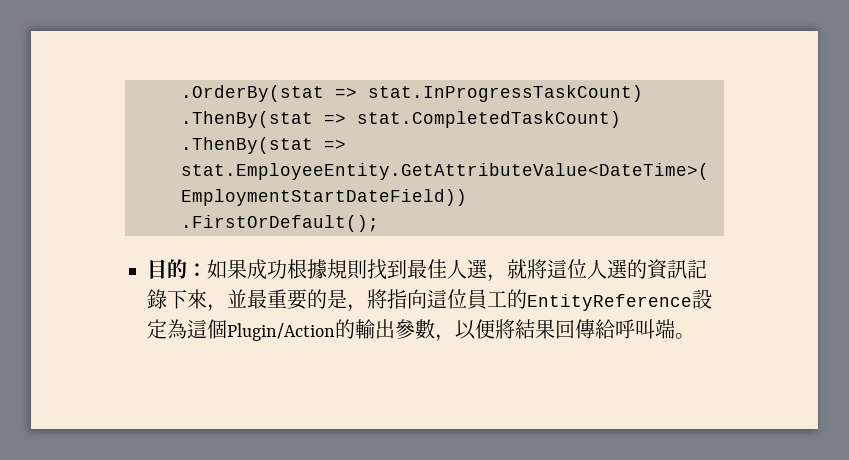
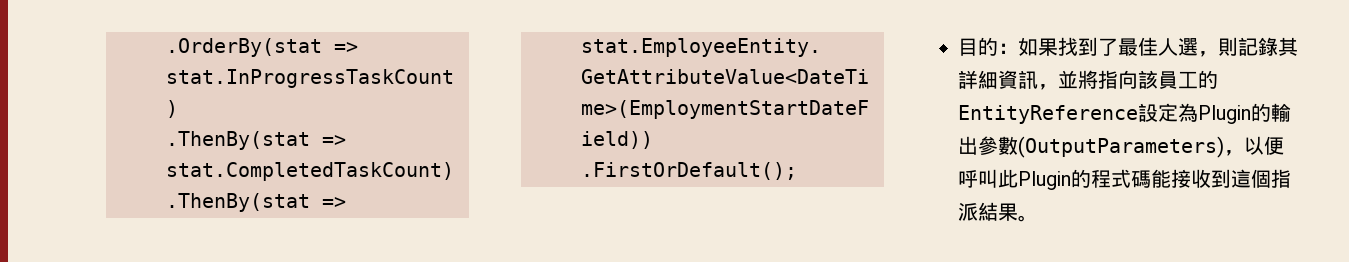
[247,259,707,282] [147,289,467,312] 成功根據規則找到最佳人選，就將這位人選的資訊記錄下來，並最重要的是，將指向這位 -> [1058,37,1298,57] [958,70,1158,90] 找到了最佳人選，則記錄其詳細資訊，並將指向該
[187,319,335,341] 這個Plugin/Action -> [1198,105,1251,124] Plugin
[435,319,675,342] ，以便將結果回傳給呼叫端 -> [1018,136,1284,158] [958,169,1291,190] [958,202,1018,221] (OutputParameters)，以便呼叫此Plugin的程式碼能接收到這個指派結果

